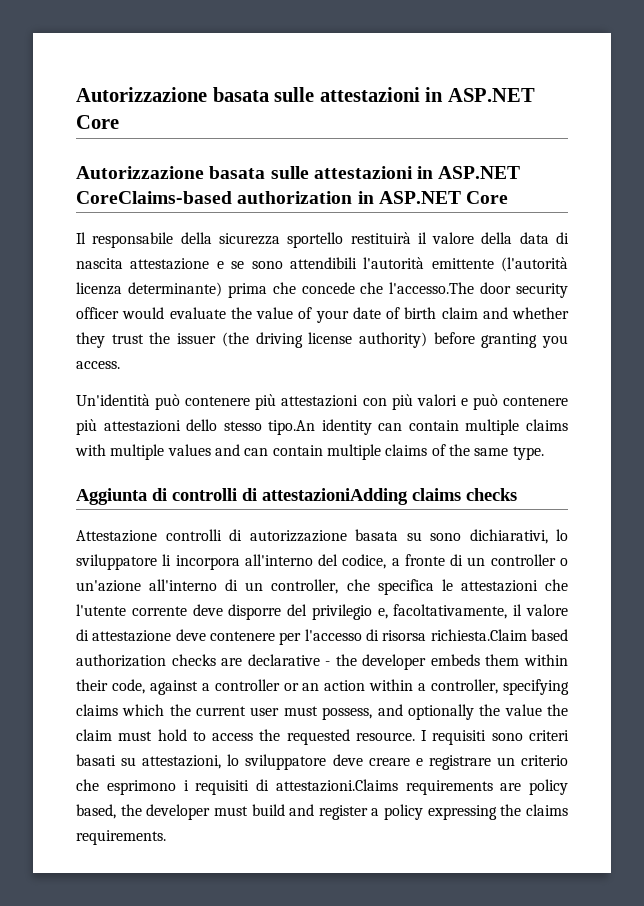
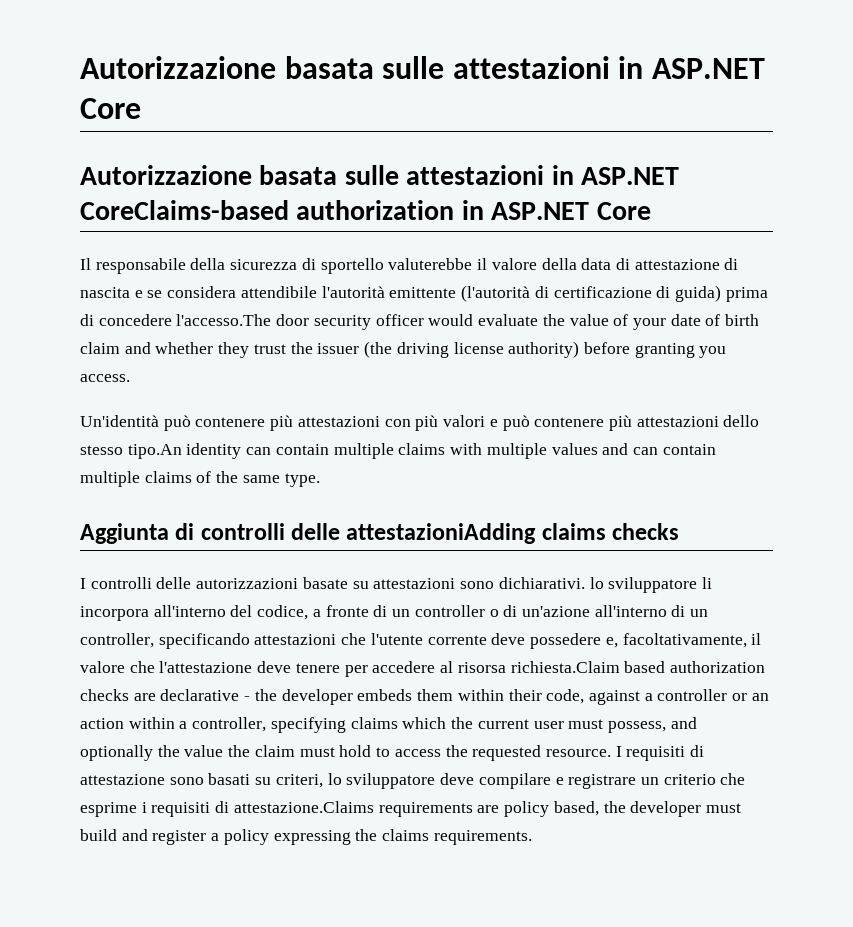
[287,232,411,248] sportello restituirà -> [301,258,473,274] di sportello valuterebbe
[76,257,568,272] [76,282,384,298] nascita attestazione e se sono attendibili l'autorità emittente (l'autorità licenza determinante) prima che concede che -> [634,258,739,270] [80,285,768,302] [80,314,172,326] attestazione di nascita e se considera attendibile l'autorità emittente (l'autorità di certificazione di guida) prima di concedere
[242,488,257,501] di -> [291,523,341,540] delle
[76,529,548,544] Attestazione controlli di autorizzazione basata su sono dichiarativi, -> [80,577,585,589] I controlli delle autorizzazioni basate su attestazioni sono dichiarativi.
(568, 562) none -> [503,605,518,617] di
[346,579,453,595] che specifica le -> [158,633,250,649] specificando
[228,604,372,620] disporre del privilegio -> [530,633,602,649] possedere
[76,629,380,645] di attestazione deve contenere per l'accesso di -> [129,661,454,677] che l'attestazione deve tenere per accedere al
[491,730,569,741] sono criteri -> [690,745,705,757] [80,774,204,785] di attestazione sono
[142,755,222,769] attestazioni, -> [275,774,323,788] criteri,
[368,758,410,766] creare -> [478,773,551,789] compilare
[106,780,176,795] esprimono -> [80,802,137,817] esprime
[275,779,398,792] attestazioni.Claims -> [233,801,374,813] attestazione.Claims

